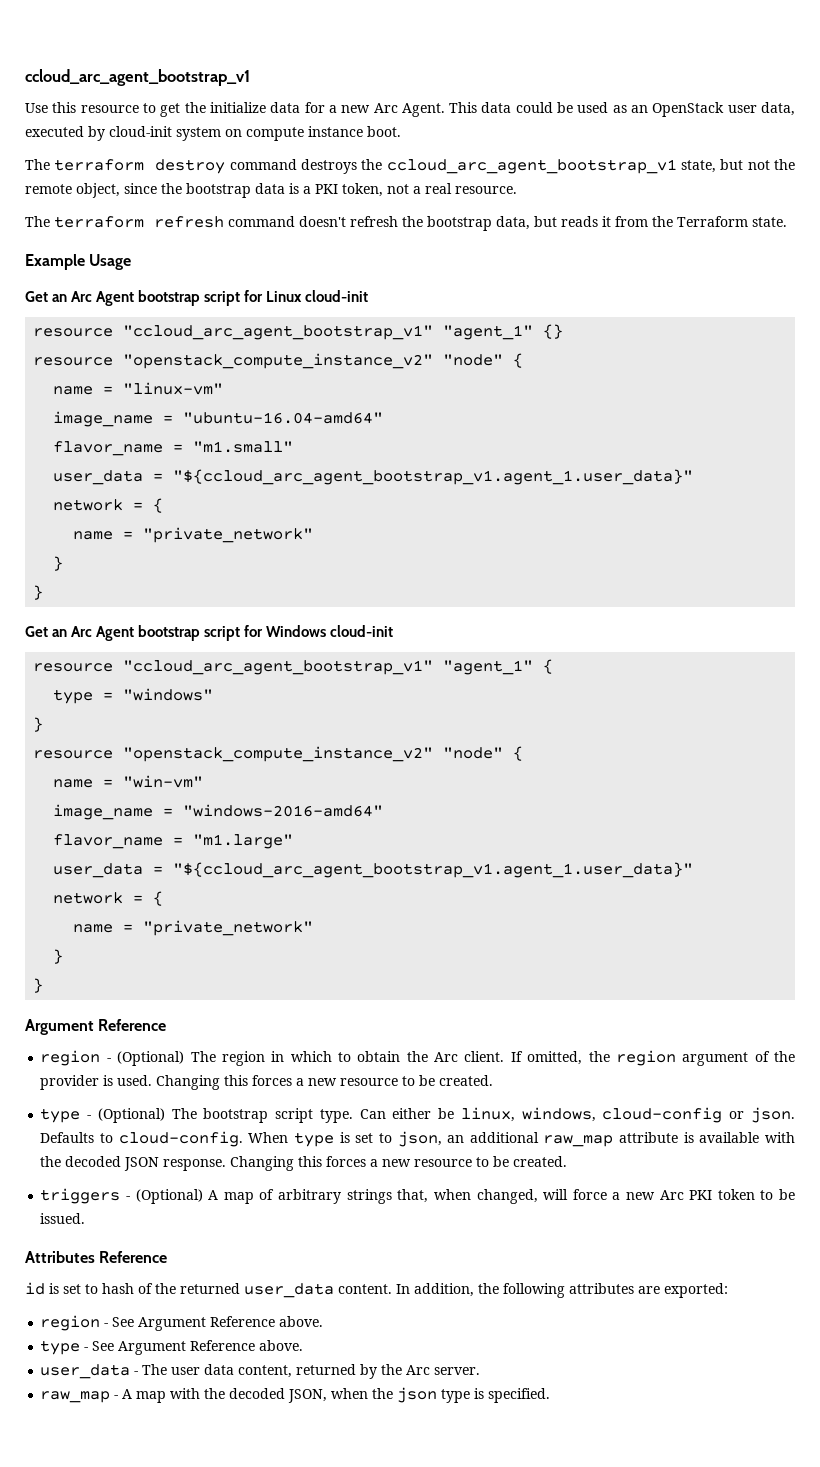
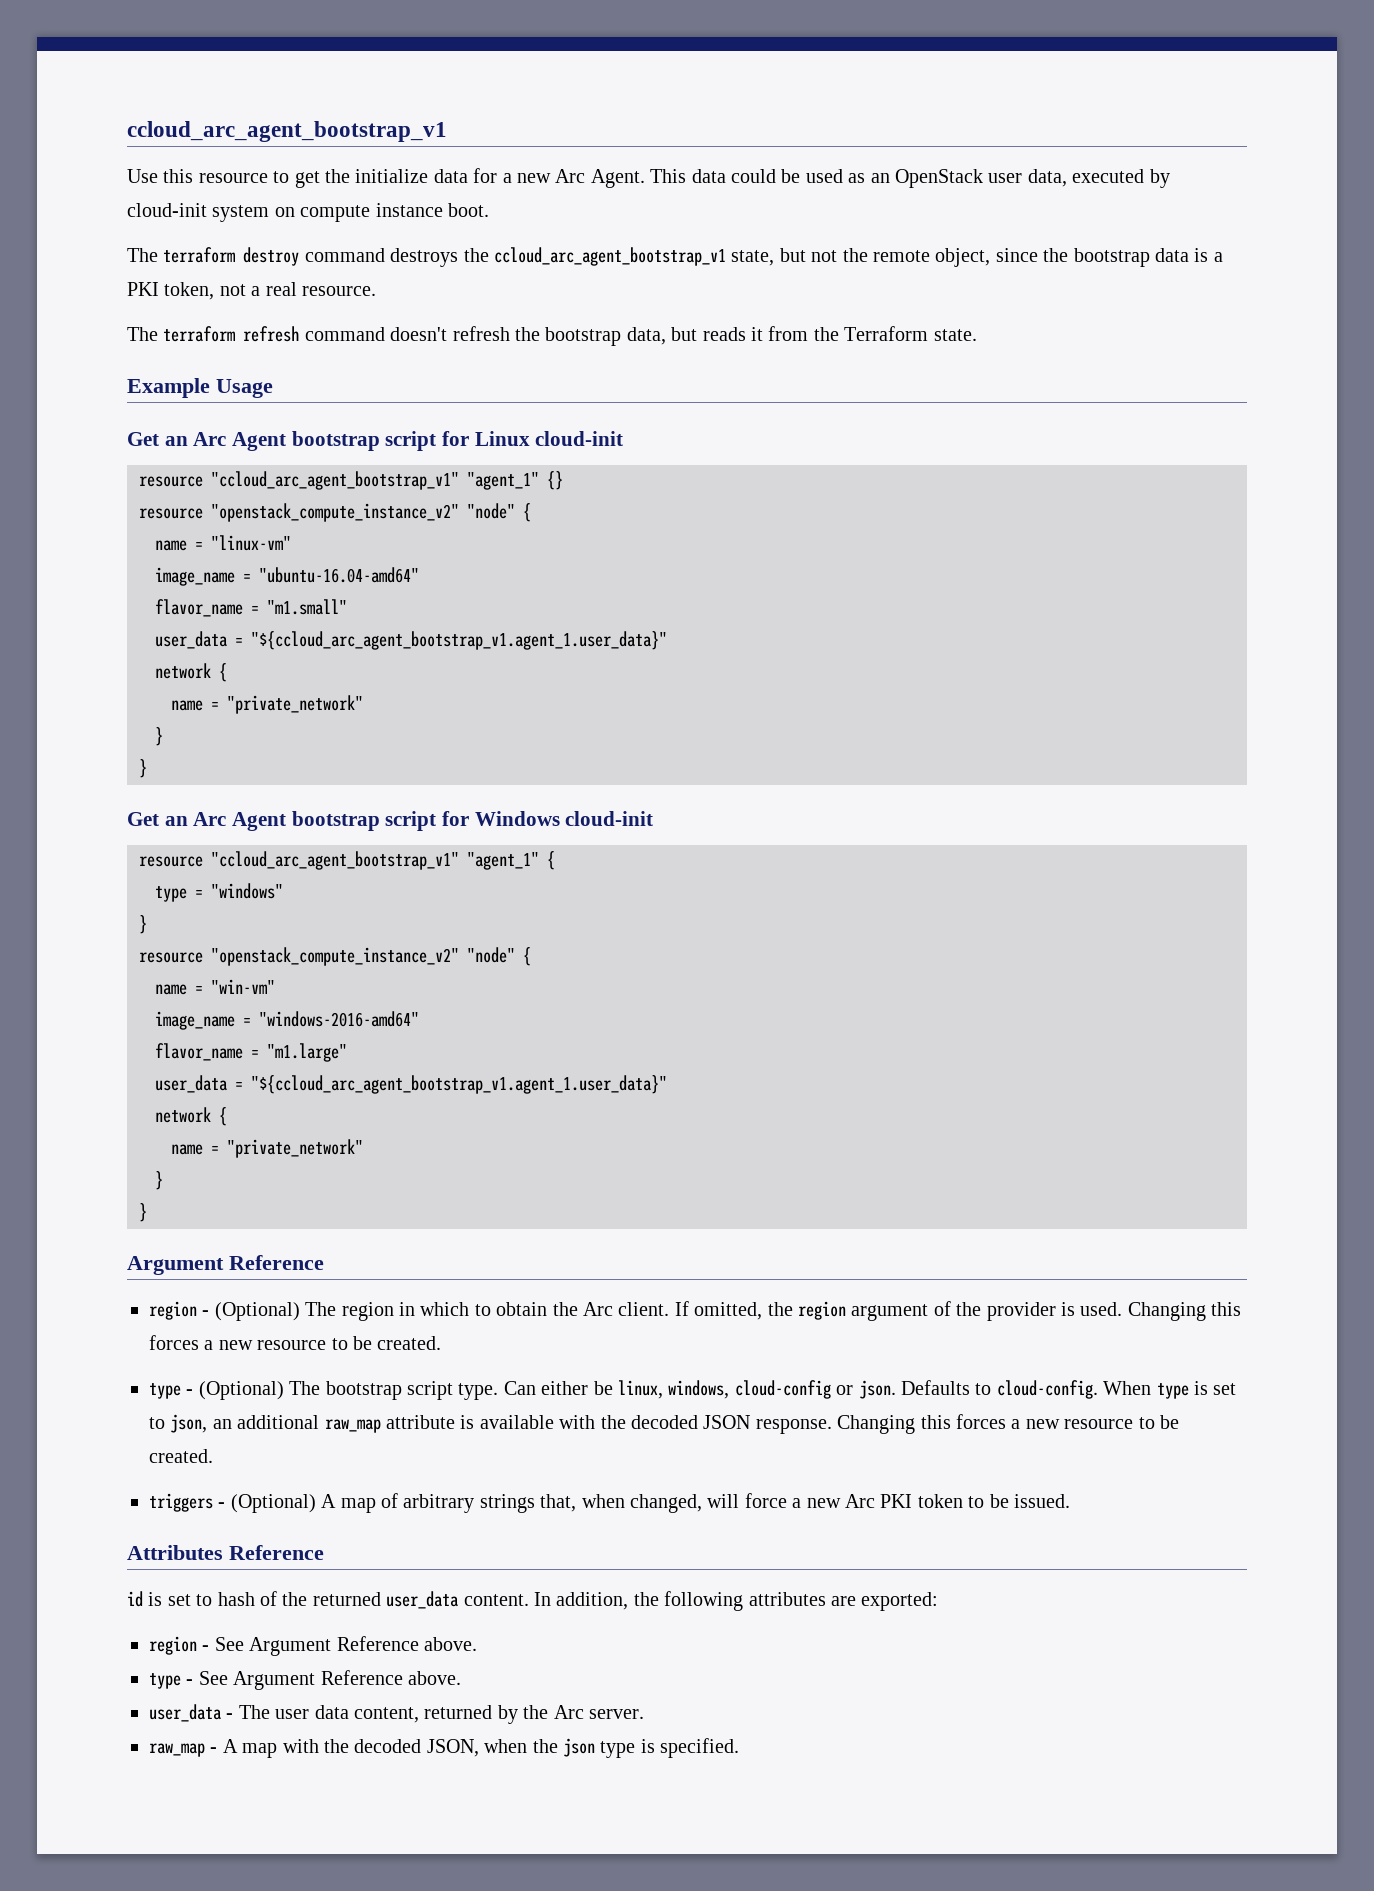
[133,502,144,510] = -> (211, 671) none
[133,895,144,903] = -> (211, 1115) none

